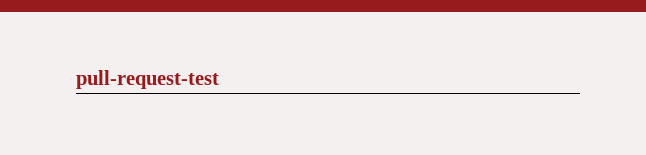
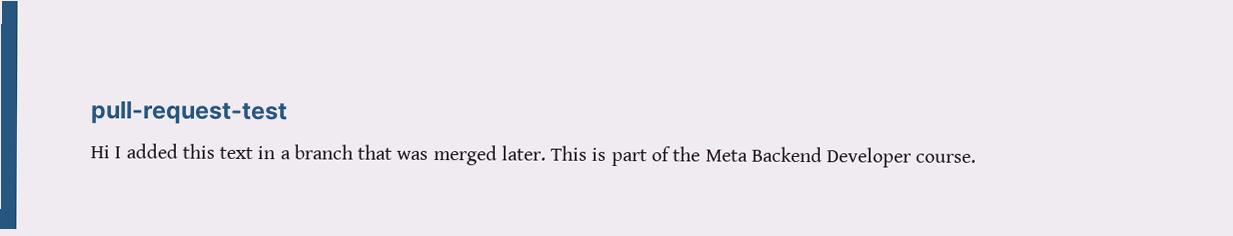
(219, 79) none -> [90,143,977,168] // Hi I added this text in a branch that was merged later. This is part of the Meta Backend Developer course.

